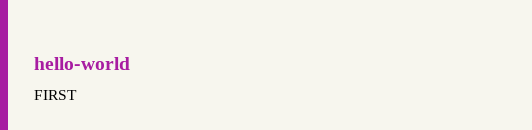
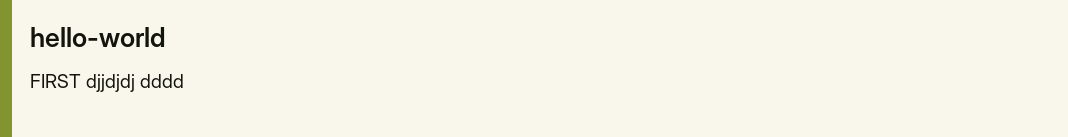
(77, 95) none -> [86,74,185,92] djjdjdj dddd

